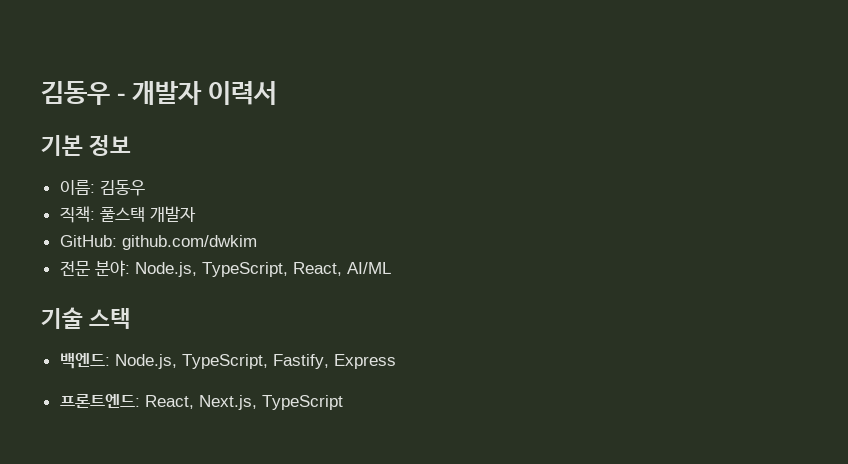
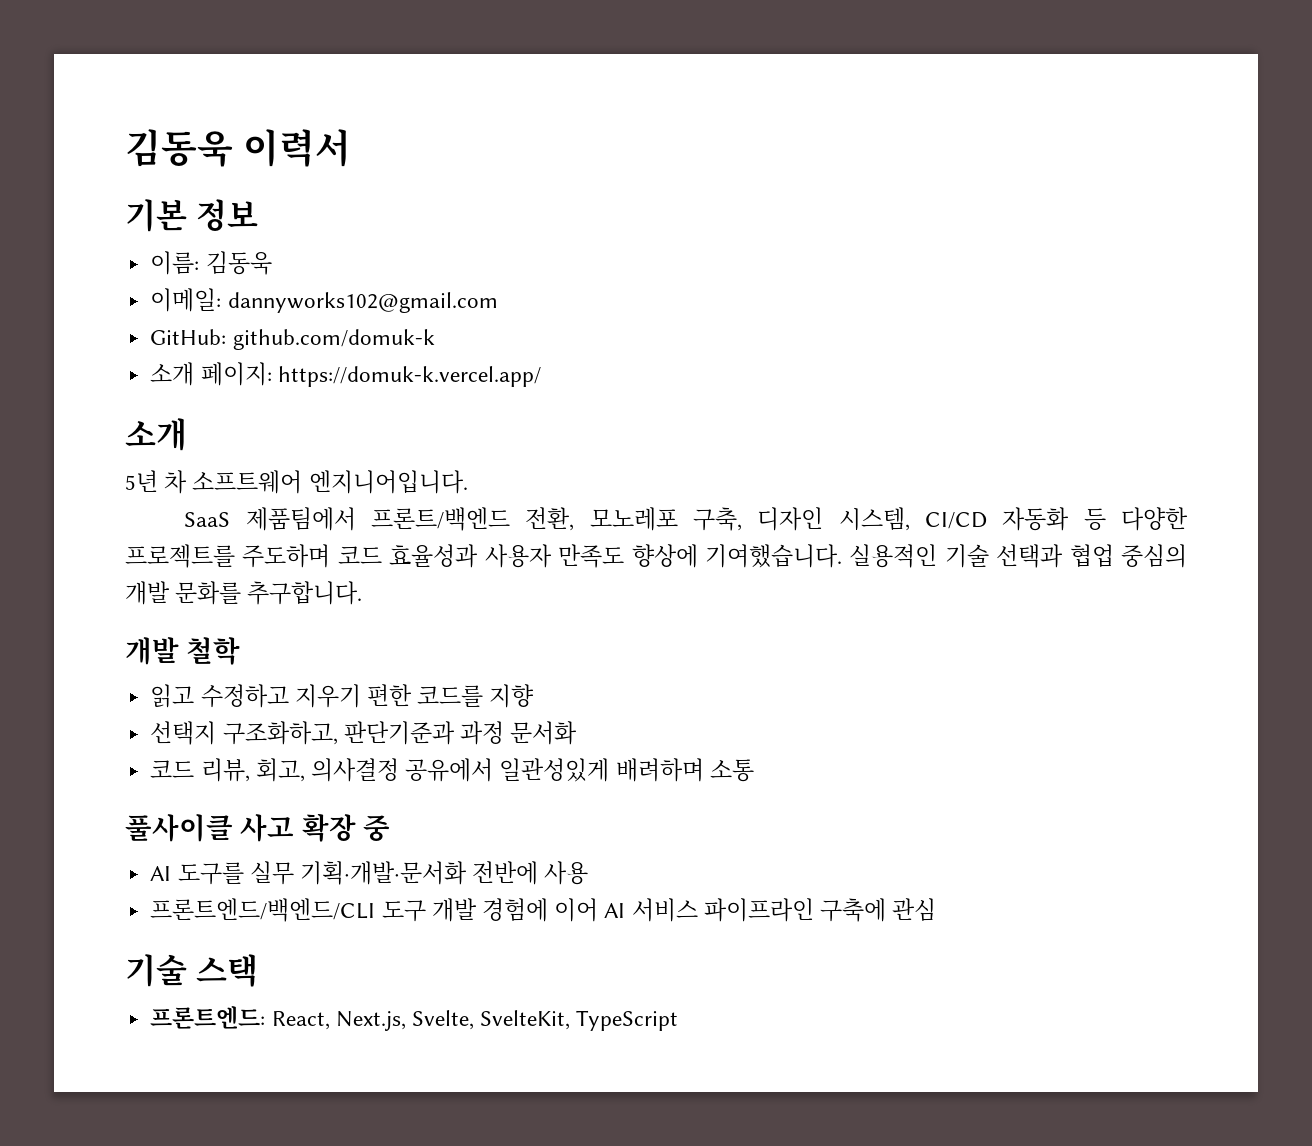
[41,81,202,105] 김동우 - 개발자 -> [125,129,233,167] 김동욱
[99,180,145,196] [59,206,196,223] [59,235,257,250] [59,260,391,277] [41,307,132,329] [59,353,396,369] 김동우 // 직책: 풀스택 개발자 // GitHub: github.com/dwkim // 전문 분야: Node.js, TypeScript, React, AI/ML // 기술 스택 // 백엔드: Node.js, TypeScript, Fastify, Express -> [205,251,272,275] [150,288,498,313] [150,329,435,350] [150,362,541,387] [125,418,187,451] [125,470,468,494] [184,507,1188,531] [125,544,1187,568] [125,581,363,605] [125,637,241,665] [150,684,535,708] [150,721,578,745] [150,758,754,782] [125,814,391,842] [150,861,589,885] [150,898,937,922] [125,954,258,987] 김동욱 // 이메일: dannyworks102@gmail.com // GitHub: github.com/domuk-k // 소개 페이지: https://domuk-k.vercel.app/ // 소개 // 5년 차 소프트웨어 엔지니어입니다. // SaaS 제품팀에서 프론트/백엔드 전환, 모노레포 구축, 디자인 시스템, CI/CD 자동화 등 다양한 프로젝트를 주도하며 코드 효율성과 사용자 만족도 향상에 기여했습니다. 실용적인 기술 선택과 협업 중심의 개발 문화를 추구합니다. // 개발 철학 // 읽고 수정하고 지우기 편한 코드를 지향 // 선택지 구조화하고, 판단기준과 과정 문서화 // 코드 리뷰, 회고, 의사결정 공유에서 일관성있게 배려하며 소통 // 풀사이클 사고 확장 중 // AI 도구를 실무 기획·개발·문서화 전반에 사용 // 프론트엔드/백엔드/CLI 도구 개발 경험에 이어 AI 서비스 파이프라인 구축에 관심 // 기술 스택
(257, 402) none -> [411,1010,571,1030] Svelte, SvelteKit,

